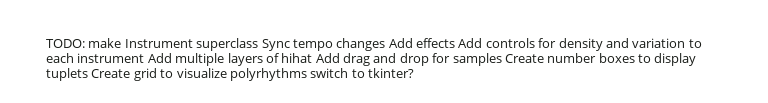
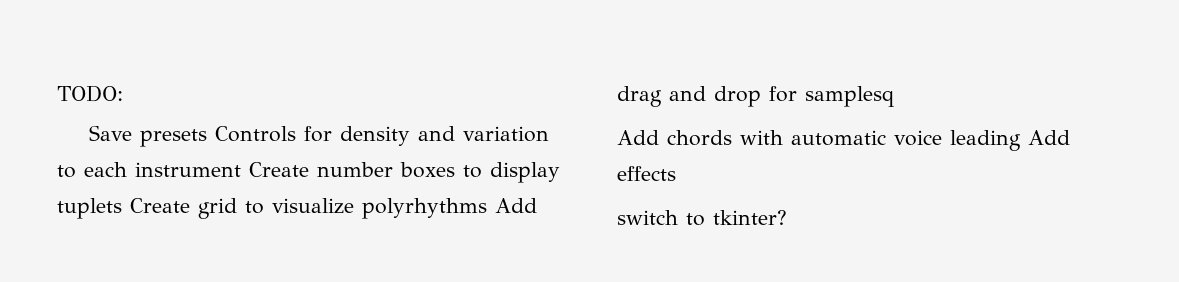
[88,38,535,51] make Instrument superclass Sync tempo changes Add effects Add controls -> [88,125,296,147] // Save presets Controls
[147,53,502,66] Add multiple layers of hihat Add drag and drop for samples -> (241, 169) none
(307, 74) none -> [495,198,537,213] [617,86,894,107] [617,130,1070,151] [617,166,676,181] Add drag and drop for samplesq // Add chords with automatic voice leading Add effects //

